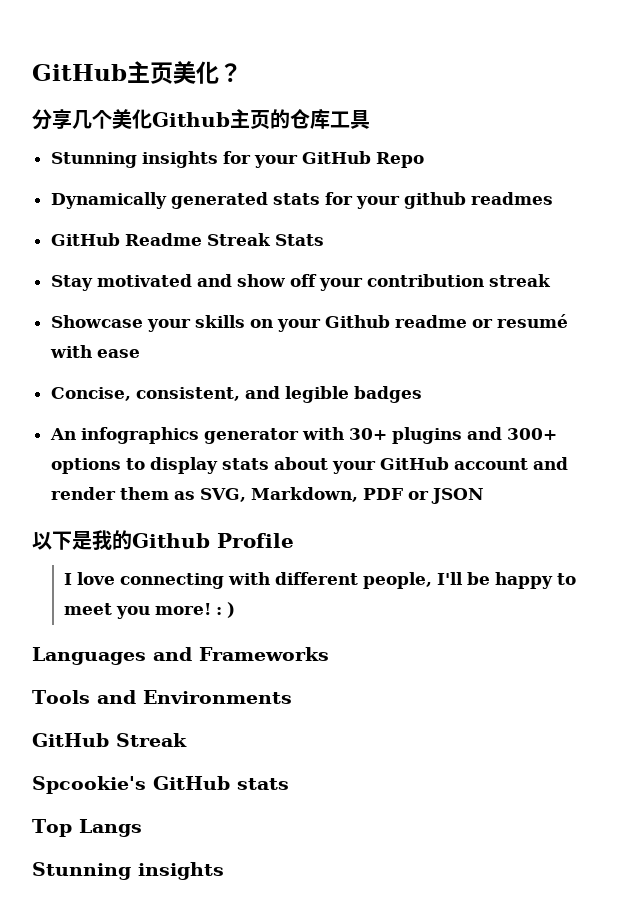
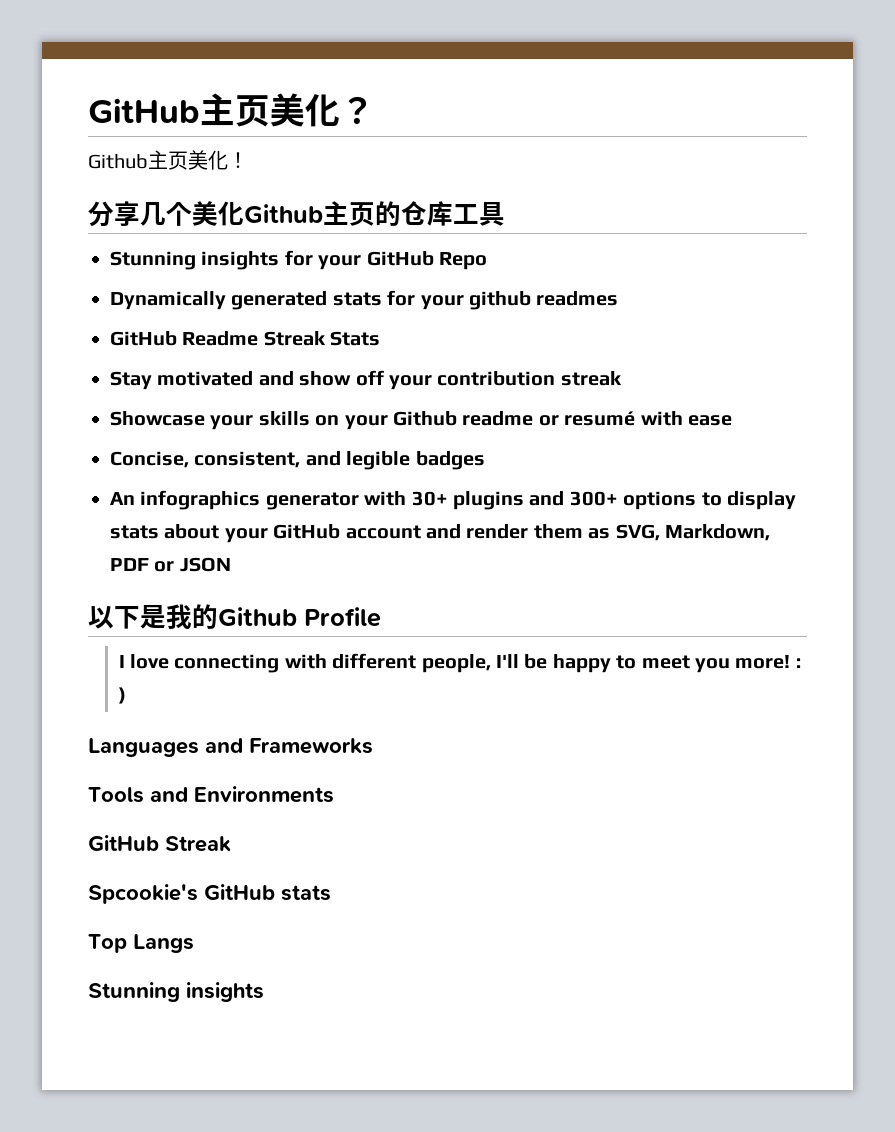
(242, 72) none -> [88,150,248,170] // Github主页美化！

